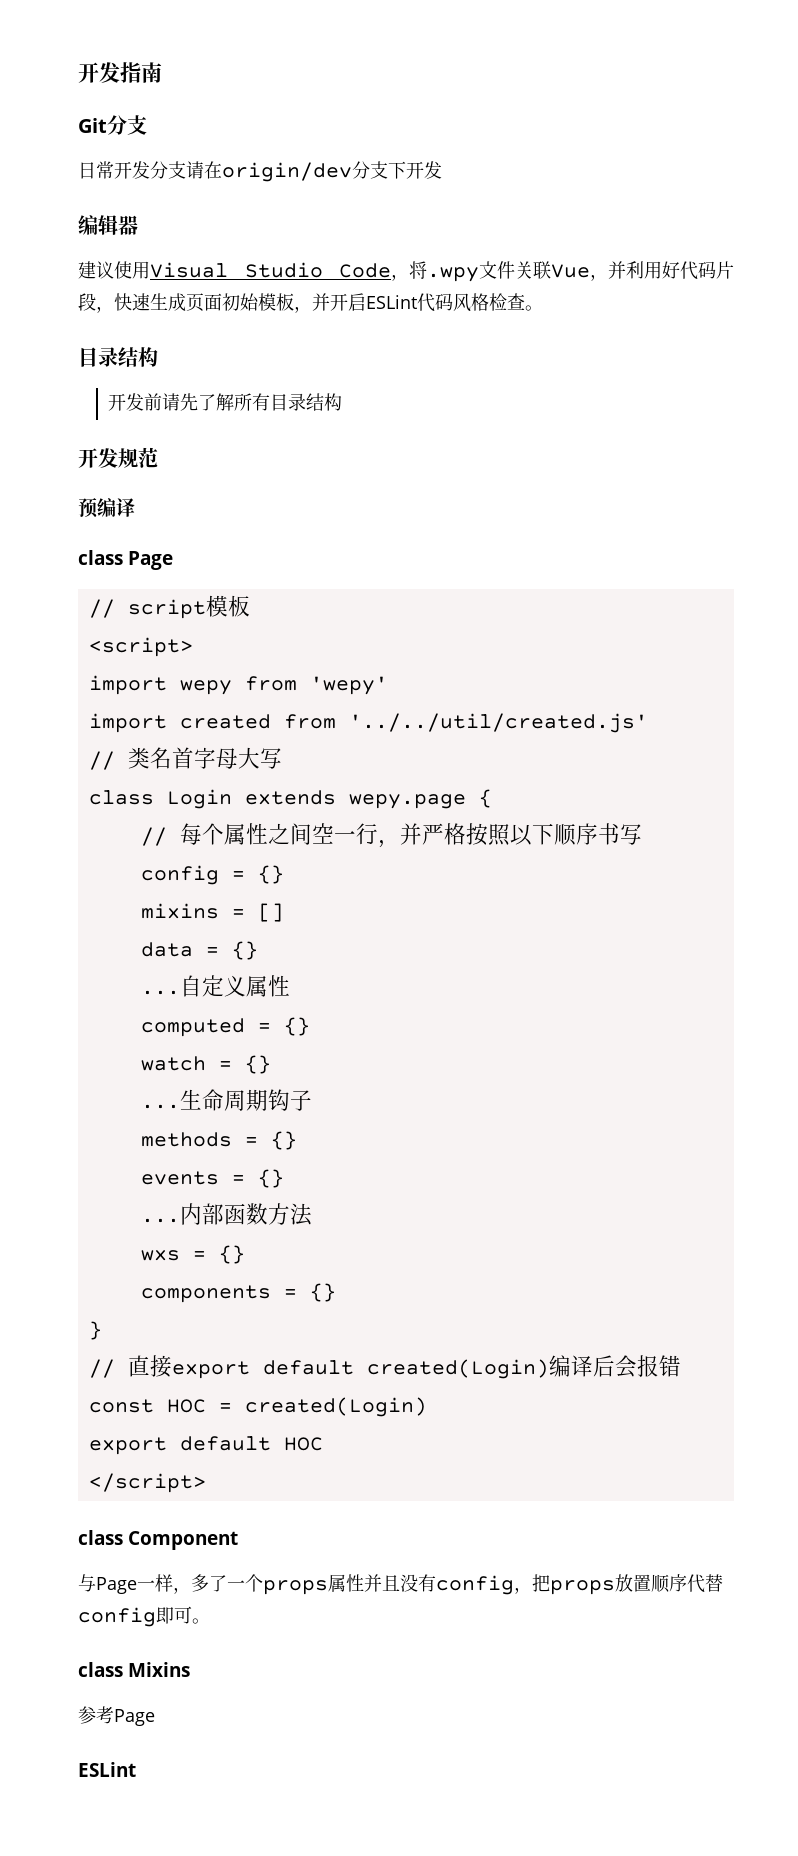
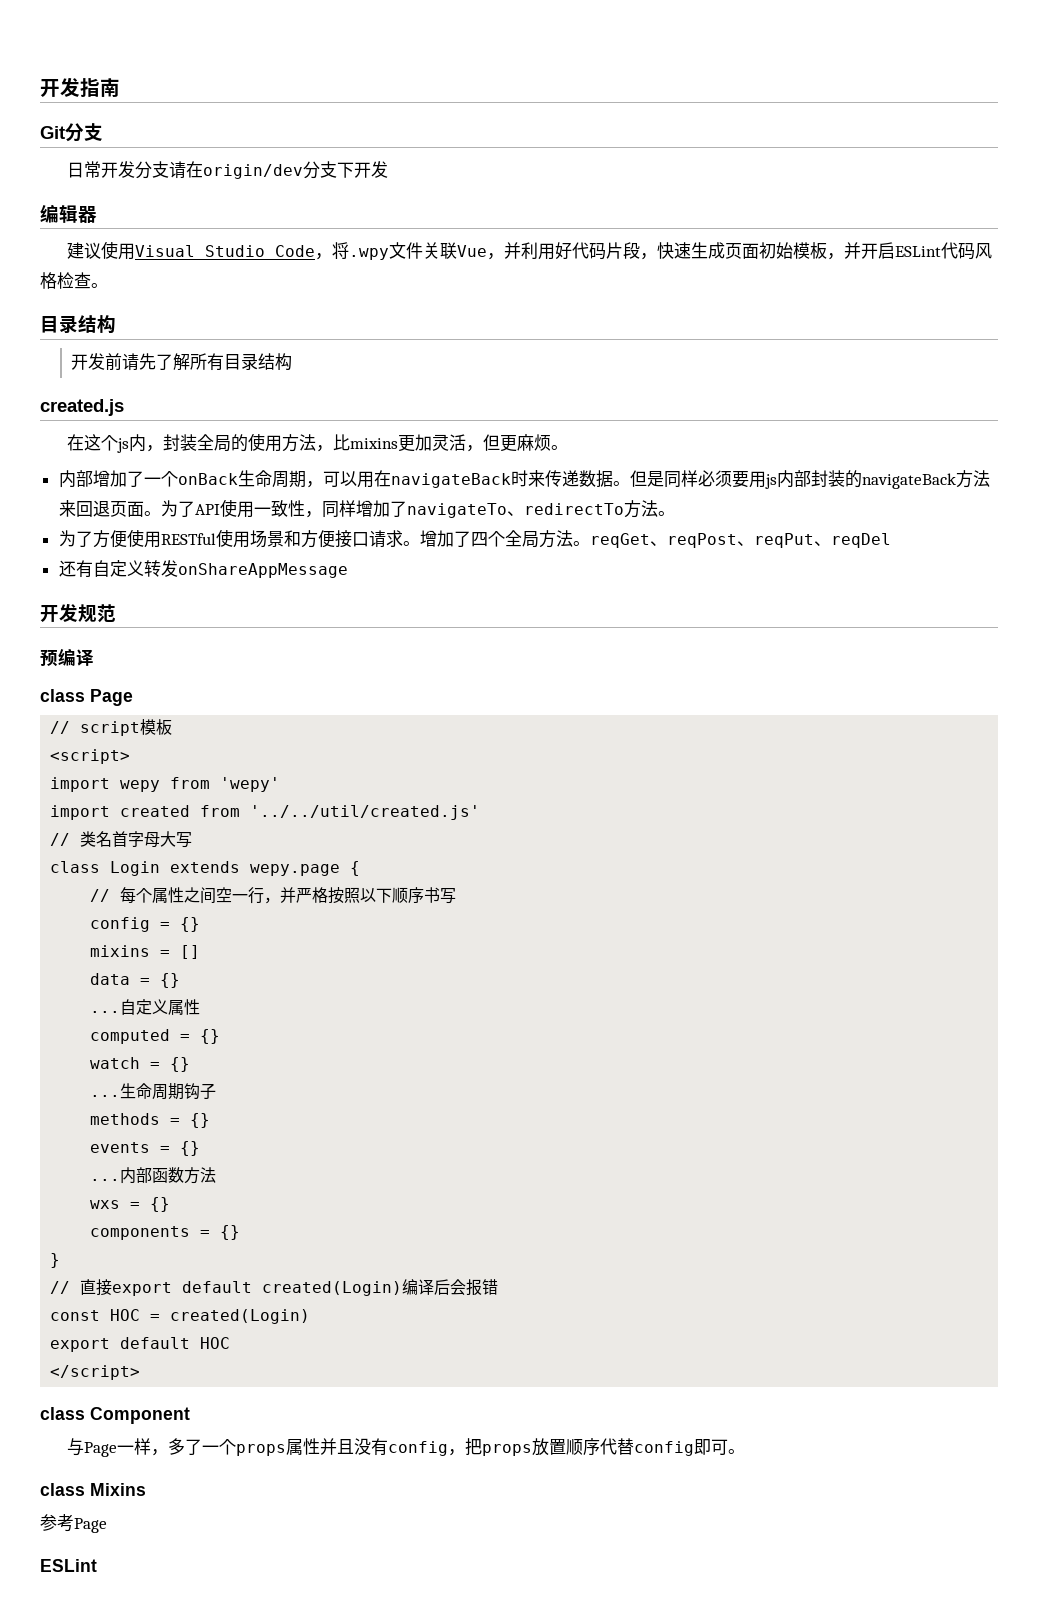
(343, 402) none -> [40,399,124,416] [67,433,569,453] [58,470,990,489] [58,499,675,518] [58,529,891,548] [58,560,348,578] // created.js // 在这个js内，封装全局的使用方法，比mixins更加灵活，但更麻烦。 // 内部增加了一个onBack生命周期，可以用在navigateBack时来传递数据。但是同样必须要用js内部封装的navigateBack方法来回退页面。为了API使用一致性，同样增加了navigateTo、redirectTo方法。 // 为了方便使用RESTful使用场景和方便接口请求。增加了四个全局方法。reqGet、reqPost、reqPut、reqDel // 还有自定义转发onShareAppMessage

